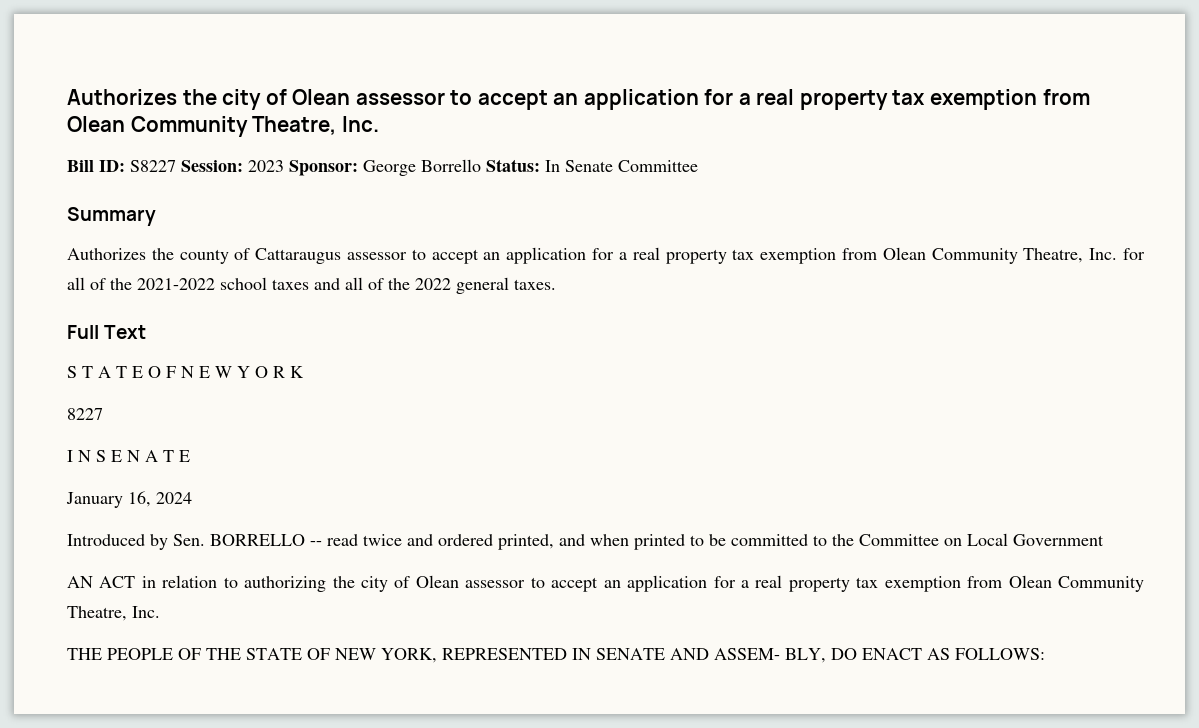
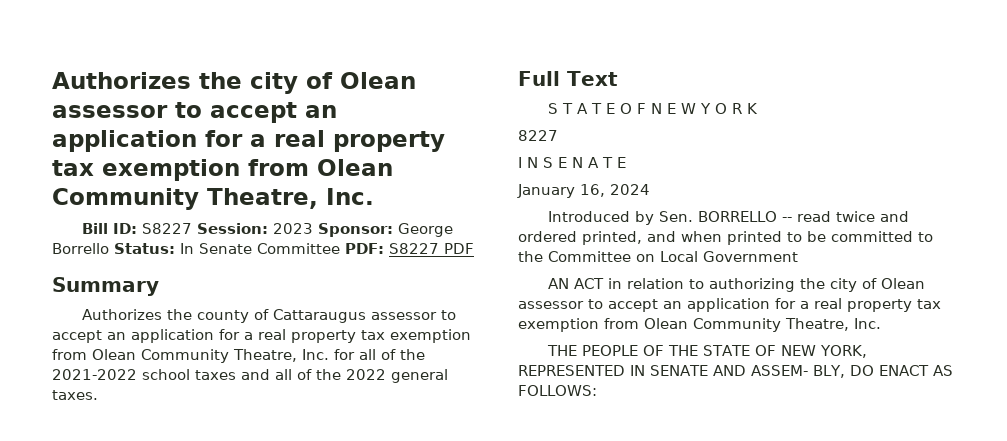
(698, 166) none -> [345,243,474,254] PDF: S8227 PDF

